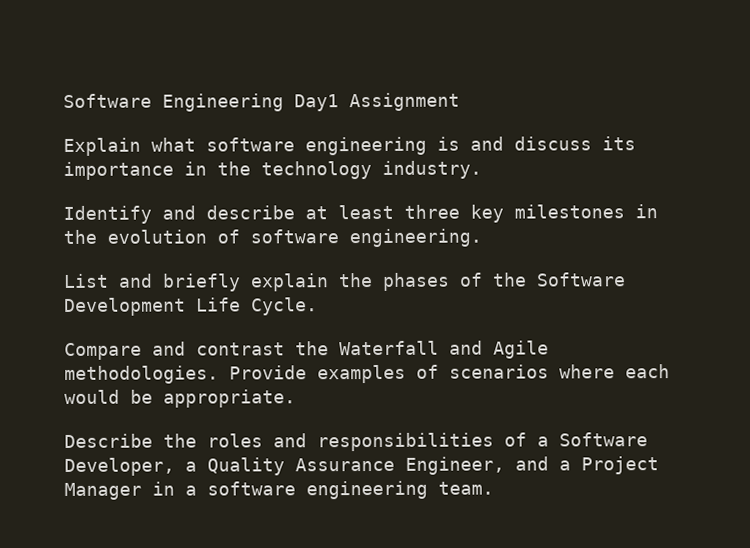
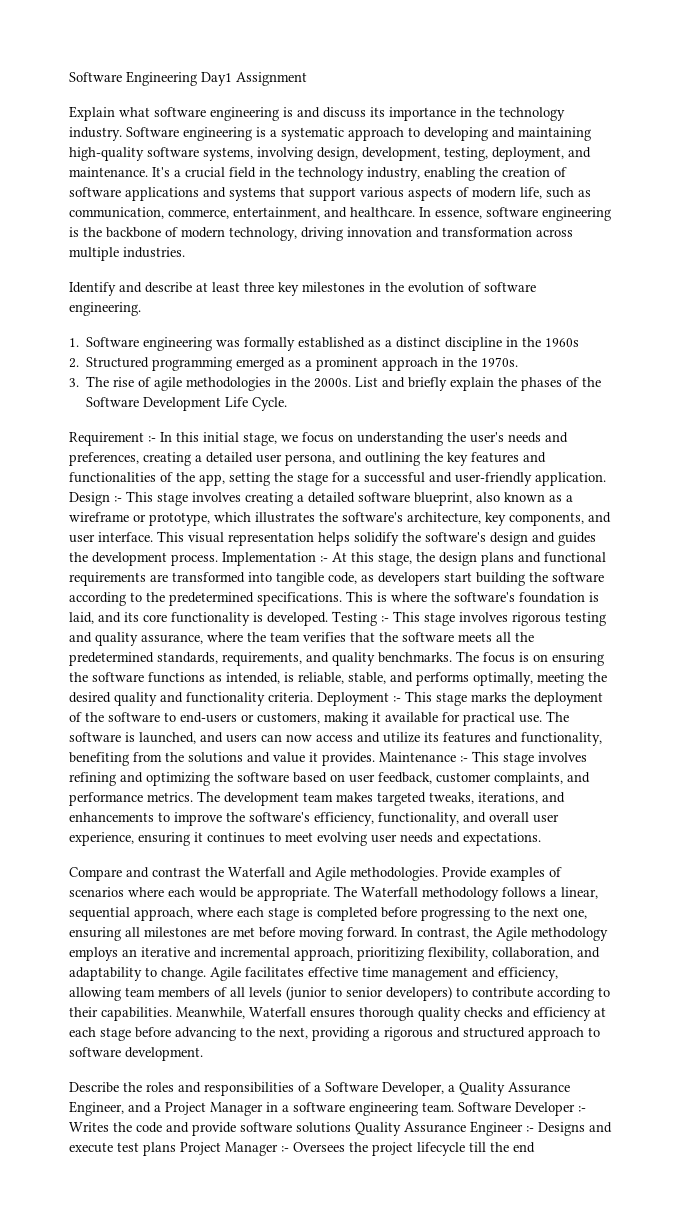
(482, 169) none -> [126,127,591,141] [69,147,591,161] [69,167,567,181] [69,187,591,201] [69,207,611,221] [69,227,573,241] [69,247,185,261] Software engineering is a systematic approach to developing and maintaining high-quality software systems, involving design, development, testing, deployment, and maintenance. It's a crucial field in the technology industry, enabling the creation of software applications and systems that support various aspects of modern life, such as communication, commerce, entertainment, and healthcare. In essence, software engineering is the backbone of modern technology, driving innovation and transformation across multiple industries.
(482, 238) none -> [69,337,580,351] [69,357,519,371] [69,376,352,391] 1. Software engineering was formally established as a distinct discipline in the 1960s // 2. Structured programming emerged as a prominent approach in the 1970s. // 3. The rise of agile methodologies in the 2000s.
(318, 306) none -> [69,432,568,446] [69,452,546,466] [69,472,606,486] [69,491,573,506] [69,512,611,526] [69,531,596,546] [69,552,606,566] [69,572,604,586] [69,591,599,606] [69,611,606,626] [69,632,534,646] [69,651,604,666] [69,672,607,686] [69,691,603,706] [69,711,569,726] [69,732,602,746] [69,751,587,766] [69,772,590,786] [69,791,565,806] [69,812,559,826] [69,832,541,846] // Requirement :- In this initial stage, we focus on understanding the user's needs and preferences, creating a detailed user persona, and outlining the key features and functionalities of the app, setting the stage for a successful and user-friendly application. Design :- This stage involves creating a detailed software blueprint, also known as a wireframe or prototype, which illustrates the software's architecture, key components, and user interface. This visual representation helps solidify the software's design and guides the development process. Implementation :- At this stage, the design plans and functional requirements are transformed into tangible code, as developers start building the software according to the predetermined specifications. This is where the software's foundation is laid, and its core functionality is developed. Testing :- This stage involves rigorous testing and quality assurance, where the team verifies that the software meets all the predetermined standards, requirements, and quality benchmarks. The focus is on ensuring the software functions as intended, is reliable, stable, and performs optimally, meeting the desired quality and functionality criteria. Deployment :- This stage marks the deployment of the software to end-users or customers, making it available for practical use. The software is launched, and users can now access and utilize its features and functionality, benefiting from the solutions and value it provides. Maintenance :- This stage involves refining and optimizing the software based on user feedback, customer complaints, and performance metrics. The development team makes targeted tweaks, iterations, and enhancements to improve the software's efficiency, functionality, and overall user experience, ensuring it continues to meet evolving user needs and expectations.
(296, 398) none -> [334,886,598,901] [69,907,587,921] [69,927,608,941] [69,947,600,961] [69,967,558,981] [69,986,610,1001] [69,1007,606,1021] [69,1027,600,1041] [69,1047,203,1061] The Waterfall methodology follows a linear, sequential approach, where each stage is completed before progressing to the next one, ensuring all milestones are met before moving forward. In contrast, the Agile methodology employs an iterative and incremental approach, prioritizing flexibility, collaboration, and adaptability to change. Agile facilitates effective time management and efficiency, allowing team members of all levels (junior to senior developers) to contribute according to their capabilities. Meanwhile, Waterfall ensures thorough quality checks and efficiency at each stage before advancing to the next, providing a rigorous and structured approach to software development.
(494, 488) none -> [458,1102,586,1116] [69,1121,612,1136] [69,1142,535,1156] Software Developer :- Writes the code and provide software solutions Quality Assurance Engineer :- Designs and execute test plans Project Manager :- Oversees the project lifecycle till the end

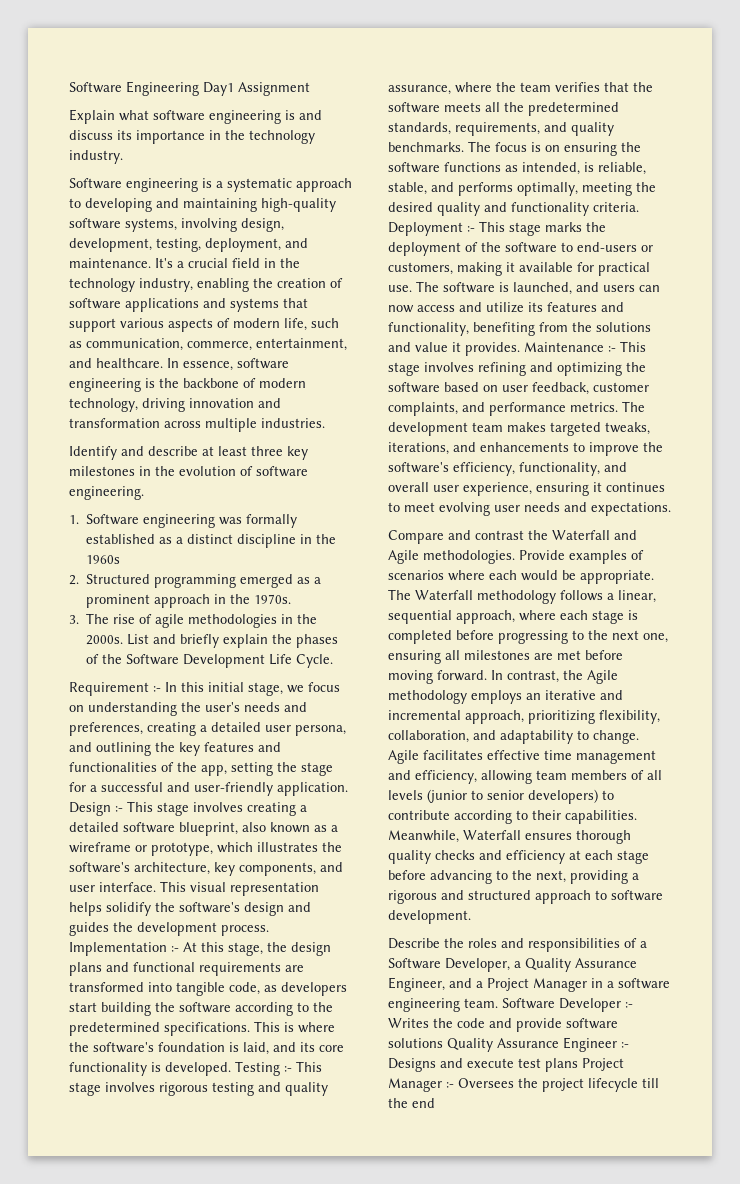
(122, 134) none -> (123, 157) //

